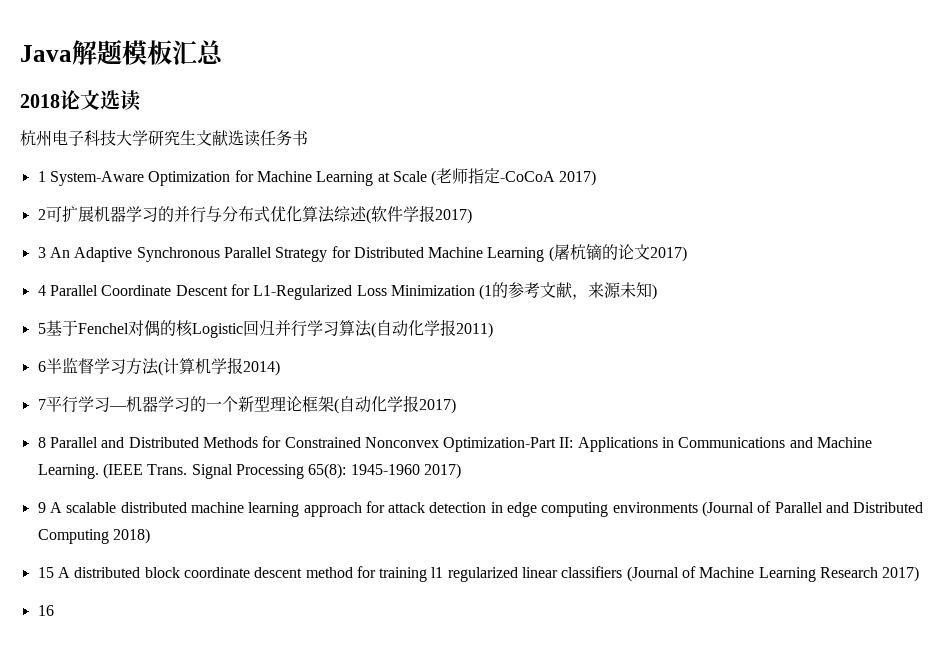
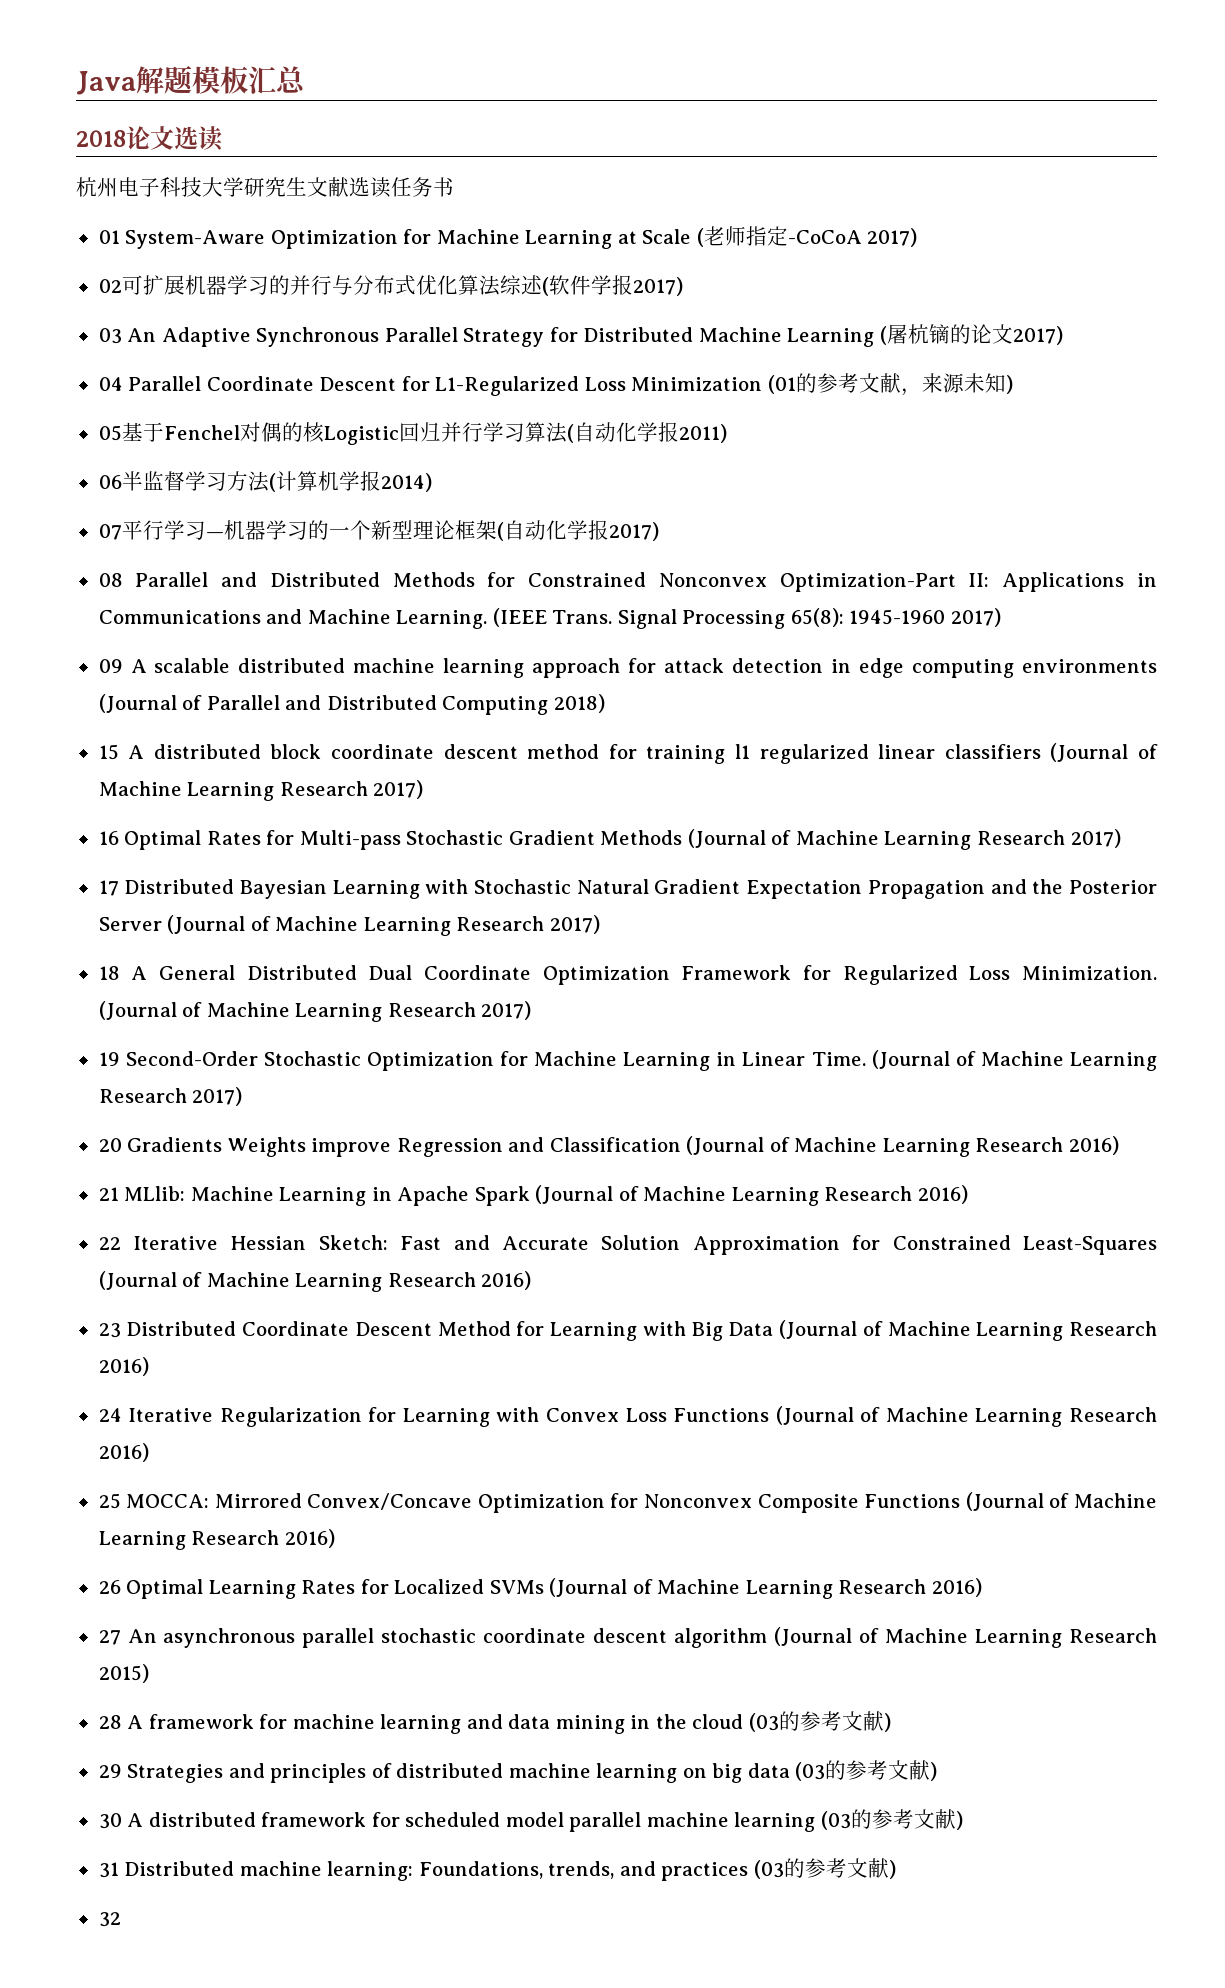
[37,171,46,182] 1 -> [98,230,120,244] 01
[37,209,46,220] 2 -> [98,279,122,293] 02
[37,247,46,258] 3 -> [98,328,122,344] 03
[37,285,46,296] 4 -> [98,377,123,391] 04
[479,284,493,300] (1 -> [767,375,796,394] (01
[37,323,46,334] 5 -> [98,425,122,441] 05
[37,361,46,372] 6 -> [98,475,122,489] 06
[37,399,46,410] 7 -> [98,524,122,540] 07
[37,437,46,448] 8 -> [98,573,123,587] 08
[37,502,46,513] 9 -> [98,659,123,673] 09
(54, 610) none -> [124,829,1121,850] [98,879,1157,899] [98,915,600,936] [98,965,1157,985] [98,1001,532,1022] [98,1050,1157,1071] [98,1087,243,1106] [98,1136,1119,1157] [98,1185,968,1206] [98,1235,1157,1255] [98,1271,532,1292] [98,1320,1158,1341] [98,1357,149,1376] [98,1406,1157,1427] [98,1443,149,1462] [98,1492,1158,1513] [98,1529,335,1550] [98,1578,982,1599] [98,1627,1157,1648] [98,1664,149,1683] [98,1711,891,1734] [98,1760,938,1783] [98,1809,963,1832] [98,1858,896,1881] [98,1912,121,1927] Optimal Rates for Multi-pass Stochastic Gradient Methods (Journal of Machine Learning Research 2017) // 17 Distributed Bayesian Learning with Stochastic Natural Gradient Expectation Propagation and the Posterior Server (Journal of Machine Learning Research 2017) // 18 A General Distributed Dual Coordinate Optimization Framework for Regularized Loss Minimization. (Journal of Machine Learning Research 2017) // 19 Second-Order Stochastic Optimization for Machine Learning in Linear Time. (Journal of Machine Learning Research 2017) // 20 Gradients Weights improve Regression and Classification (Journal of Machine Learning Research 2016) // 21 MLlib: Machine Learning in Apache Spark (Journal of Machine Learning Research 2016) // 22 Iterative Hessian Sketch: Fast and Accurate Solution Approximation for Constrained Least-Squares (Journal of Machine Learning Research 2016) // 23 Distributed Coordinate Descent Method for Learning with Big Data (Journal of Machine Learning Research 2016) // 24 Iterative Regularization for Learning with Convex Loss Functions (Journal of Machine Learning Research 2016) // 25 MOCCA: Mirrored Convex/Concave Optimization for Nonconvex Composite Functions (Journal of Machine Learning Research 2016) // 26 Optimal Learning Rates for Localized SVMs (Journal of Machine Learning Research 2016) // 27 An asynchronous parallel stochastic coordinate descent algorithm (Journal of Machine Learning Research 2015) // 28 A framework for machine learning and data mining in the cloud (03的参考文献) // 29 Strategies and principles of distributed machine learning on big data (03的参考文献) // 30 A distributed framework for scheduled model parallel machine learning (03的参考文献) // 31 Distributed machine learning: Foundations, trends, and practices (03的参考文献) // 32

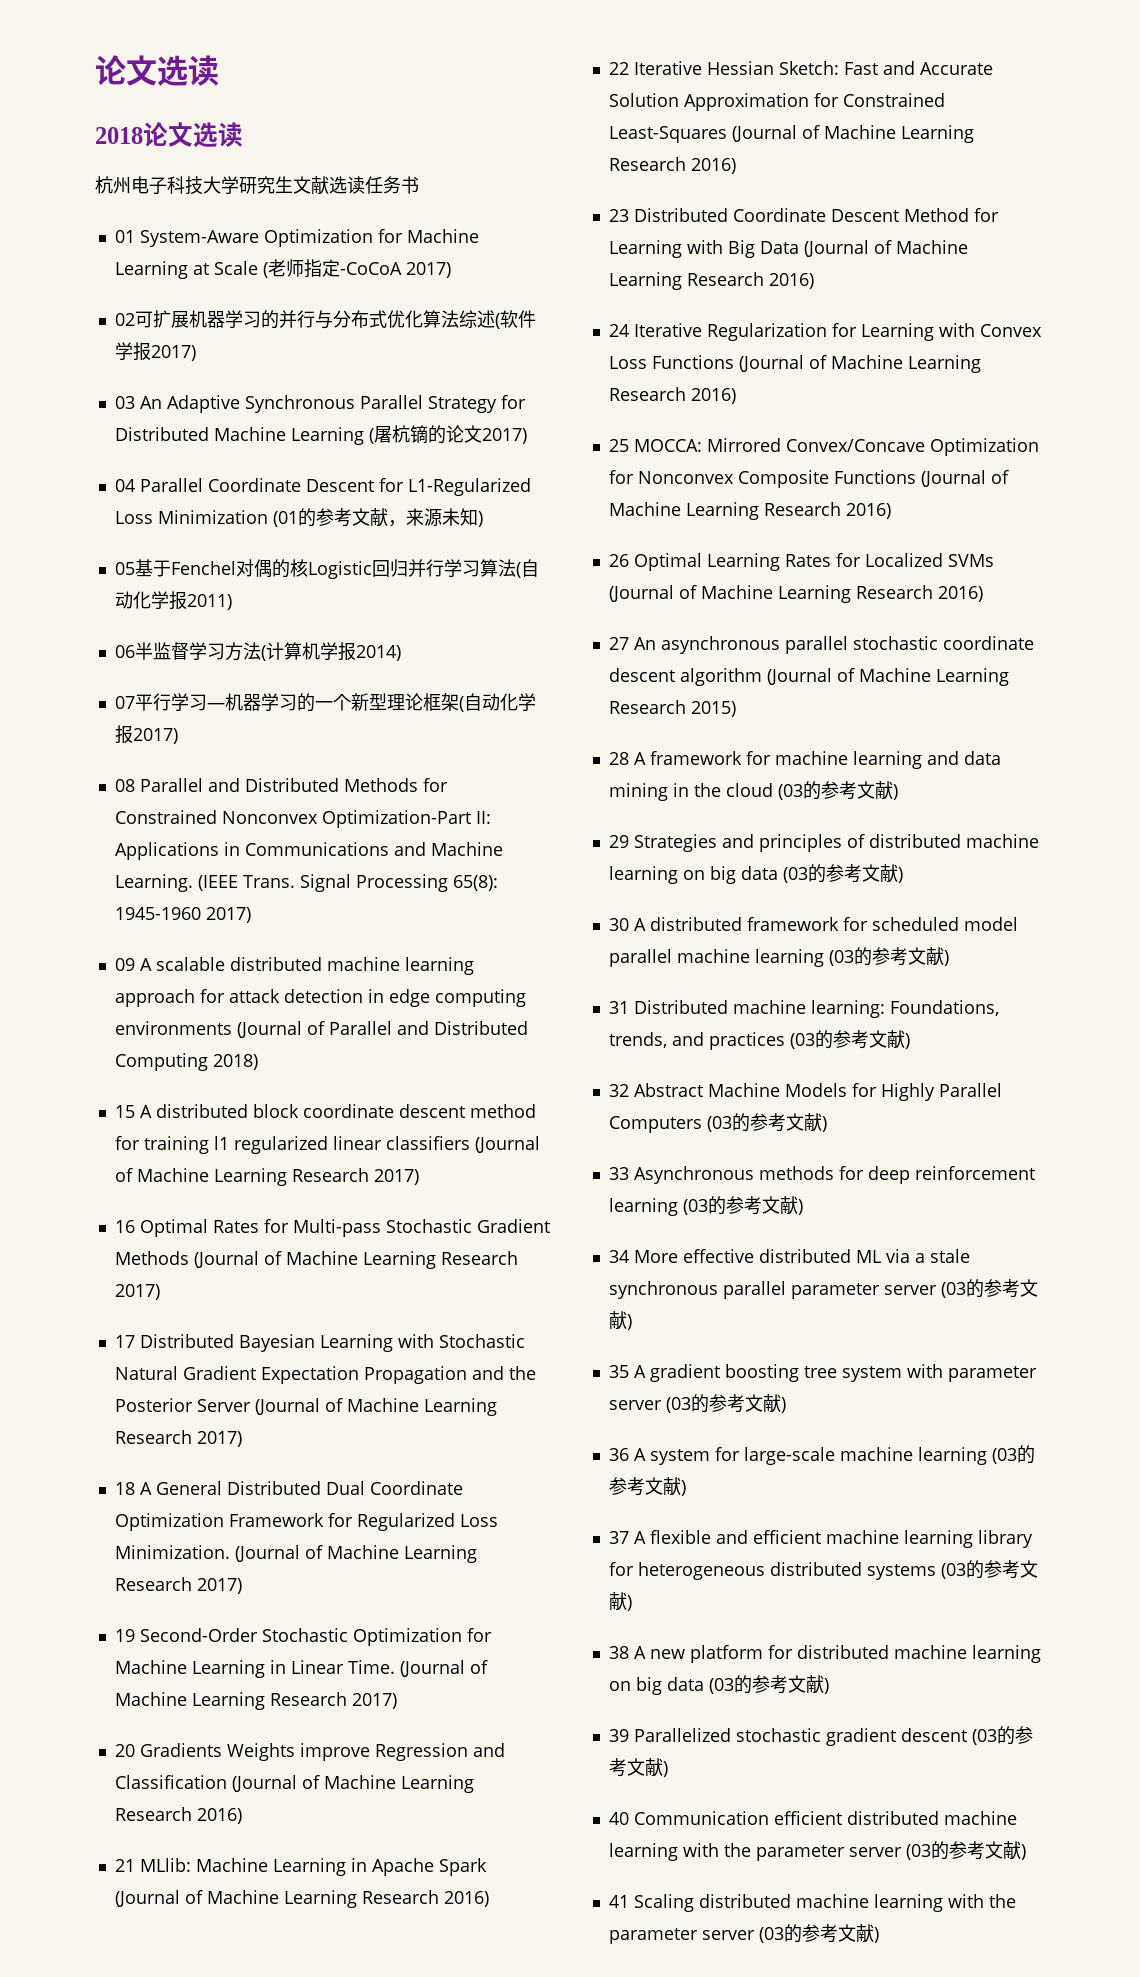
[76,65,306,95] Java解题模板汇总 -> [95,55,219,86] 论文选读
(121, 1919) none -> [633,1083,1002,1101] [608,1113,827,1133] [608,1166,1035,1184] [608,1196,803,1216] [608,1249,970,1263] [608,1279,1038,1299] [608,1311,632,1330] [608,1364,1037,1382] [608,1394,786,1413] [608,1445,1035,1465] [608,1477,686,1496] [608,1530,1033,1548] [608,1560,1038,1580] [608,1592,632,1611] [608,1645,1041,1663] [608,1675,829,1695] [608,1726,1033,1746] [608,1758,668,1777] [608,1811,1017,1825] [608,1841,1026,1861] [608,1894,1016,1912] [608,1924,879,1944] Abstract Machine Models for Highly Parallel Computers (03的参考文献) // 33 Asynchronous methods for deep reinforcement learning (03的参考文献) // 34 More effective distributed ML via a stale synchronous parallel parameter server (03的参考文献) // 35 A gradient boosting tree system with parameter server (03的参考文献) // 36 A system for large-scale machine learning (03的参考文献) // 37 A flexible and efficient machine learning library for heterogeneous distributed systems (03的参考文献) // 38 A new platform for distributed machine learning on big data (03的参考文献) // 39 Parallelized stochastic gradient descent (03的参考文献) // 40 Communication efficient distributed machine learning with the parameter server (03的参考文献) // 41 Scaling distributed machine learning with the parameter server (03的参考文献)

